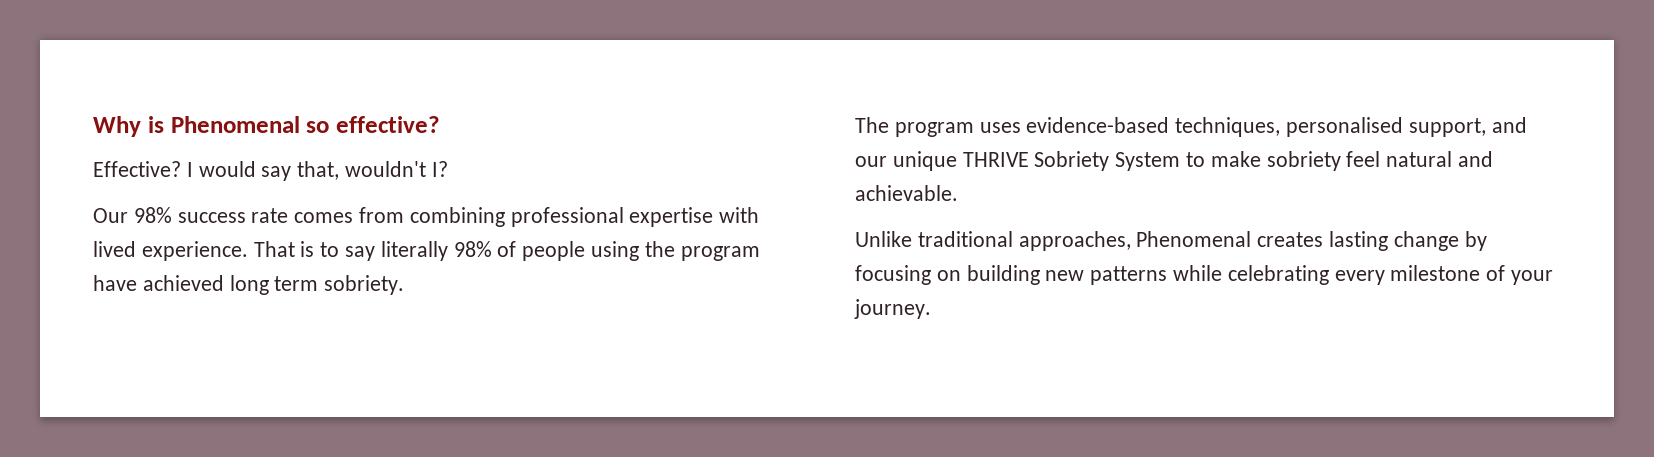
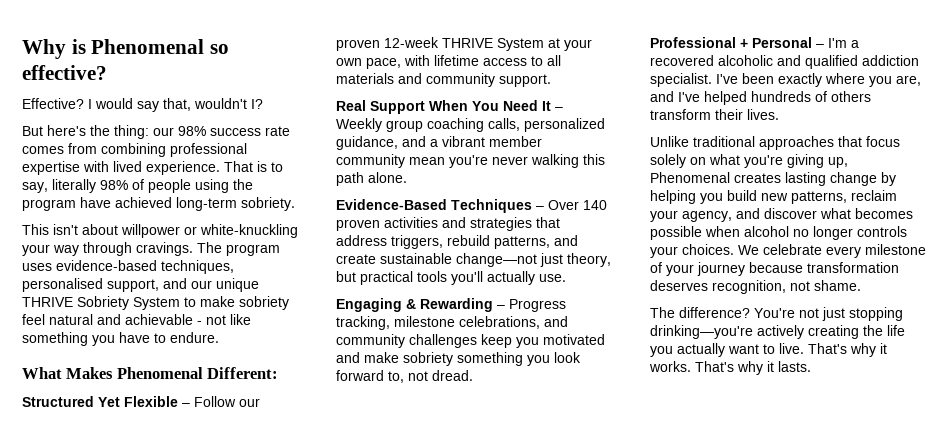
[93,208,128,223] Our -> [22,125,174,139] But here's the thing: our
[345,246,376,261] say -> [22,182,48,193] say,
[229,275,319,295] long term -> [176,197,237,211] long-term
(405, 285) none -> [22,224,298,238] [22,242,193,256] This isn't about willpower or white-knuckling your way through cravings.
[855,185,958,201] [855,231,1131,251] achievable. // Unlike traditional approaches, -> [125,314,251,325] [22,332,219,346] [22,367,279,379] [22,396,260,407] [336,37,592,51] [336,55,561,69] [336,73,551,87] [336,100,563,114] [336,118,605,132] [336,136,542,150] [336,154,605,168] [336,172,407,186] [336,199,607,213] [336,217,560,231] [336,235,578,249] [336,253,611,267] [336,271,566,285] [336,298,566,312] [336,316,568,330] [336,334,605,348] [336,352,581,366] [336,370,473,383] [650,37,859,48] [650,55,919,69] [650,73,921,87] [650,91,871,105] [650,109,779,120] [650,136,900,150] [650,154,848,168] achievable - not like something you have to endure. // What Makes Phenomenal Different: // Structured Yet Flexible – Follow our proven 12-week THRIVE System at your own pace, with lifetime access to all materials and community support. // Real Support When You Need It – Weekly group coaching calls, personalized guidance, and a vibrant member community mean you're never walking this path alone. // Evidence-Based Techniques – Over 140 proven activities and strategies that address triggers, rebuild patterns, and create sustainable change—not just theory, but practical tools you'll actually use. // Engaging & Rewarding – Progress tracking, milestone celebrations, and community challenges keep you motivated and make sobriety something you look forward to, not dread. // Professional + Personal – I'm a recovered alcoholic and qualified addiction specialist. I've been exactly where you are, and I've helped hundreds of others transform their lives. // Unlike traditional approaches that focus solely on what you're giving up,
[855,265,1554,285] [854,299,931,319] focusing on building new patterns while celebrating every milestone of your journey. -> [650,190,897,204] [650,208,913,222] [650,226,907,240] [650,244,926,258] [650,262,899,276] [650,280,861,294] [650,307,903,321] [650,325,905,339] [650,343,887,357] [649,361,811,375] helping you build new patterns, reclaim your agency, and discover what becomes possible when alcohol no longer controls your choices. We celebrate every milestone of your journey because transformation deserves recognition, not shame. // The difference? You're not just stopping drinking—you're actively creating the life you actually want to live. That's why it works. That's why it lasts.

